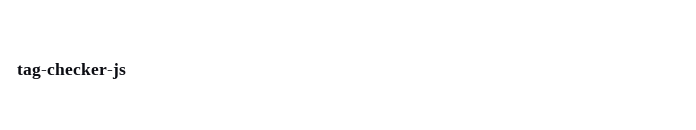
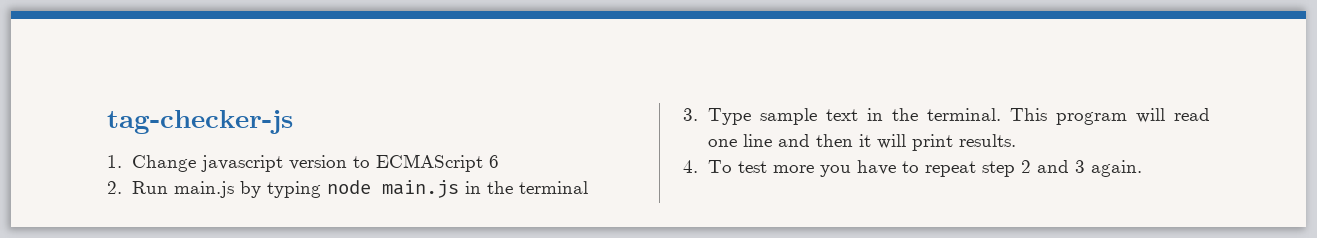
(126, 71) none -> [107,154,499,172] [107,180,588,198] [683,108,1210,125] [707,134,1016,151] [683,160,1142,177] // 1. Change javascript version to ECMAScript 6 // 2. Run main.js by typing node main.js in the terminal // 3. Type sample text in the terminal. This program will read one line and then it will print results. // 4. To test more you have to repeat step 2 and 3 again.

